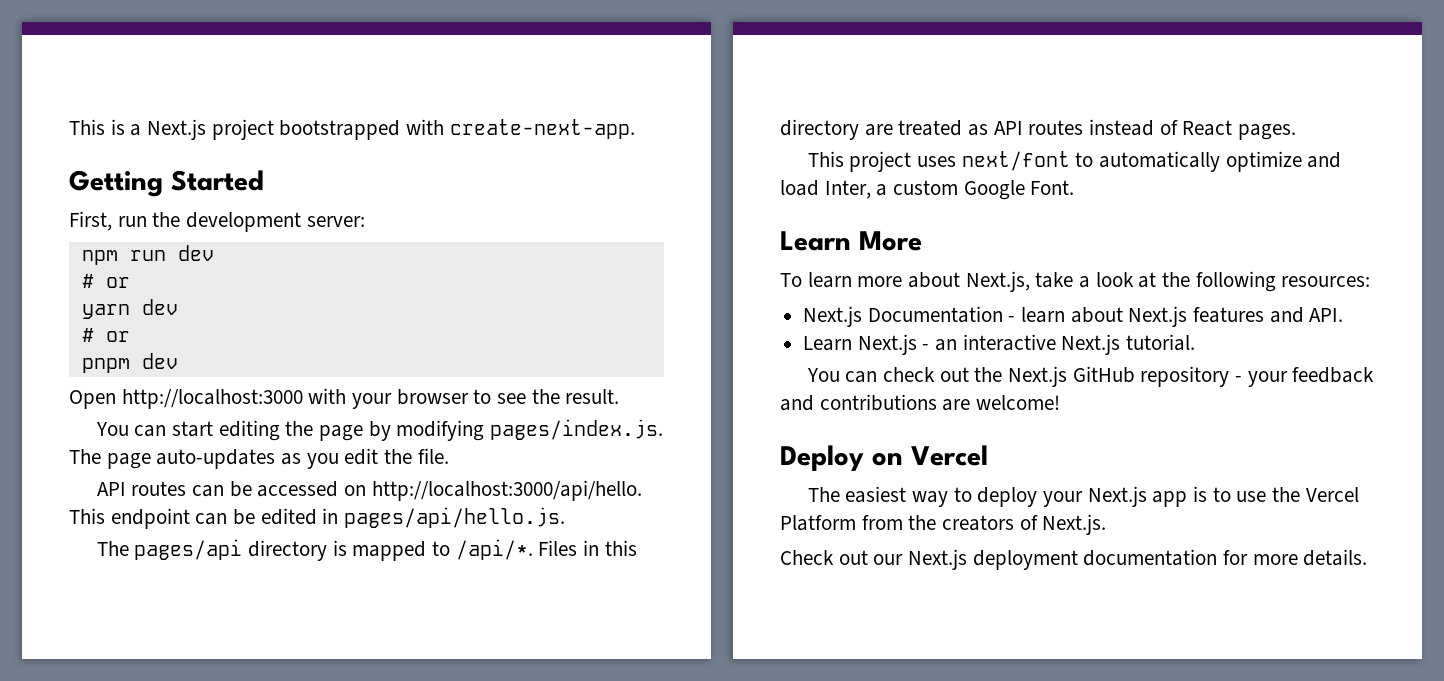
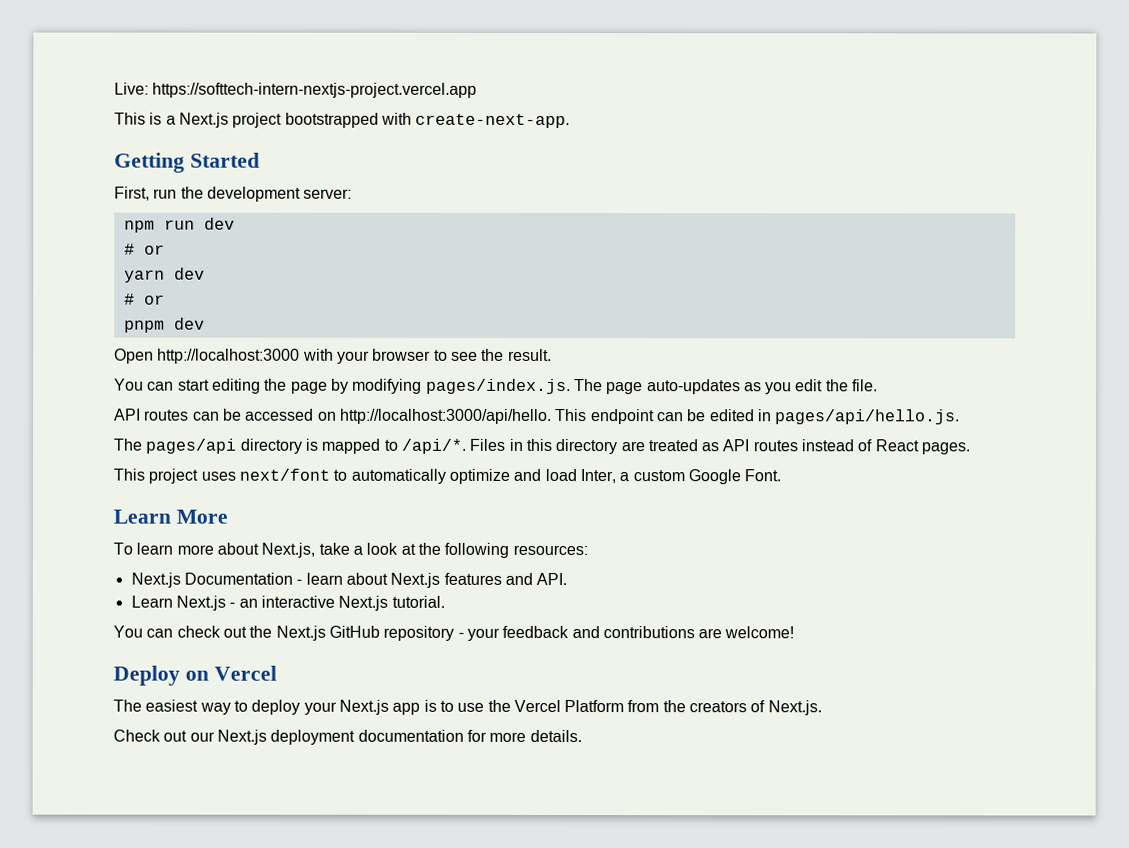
(69, 127) none -> [114,82,478,98] Live: https://softtech-intern-nextjs-project.vercel.app //

